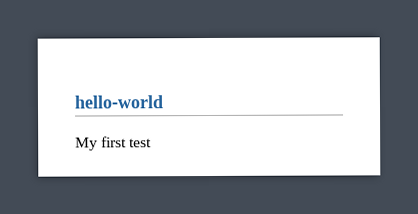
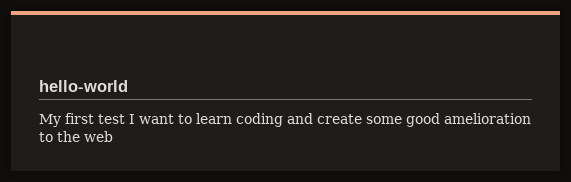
(153, 143) none -> [129,113,531,127] [39,131,113,142] I want to learn coding and create some good amelioration to the web

